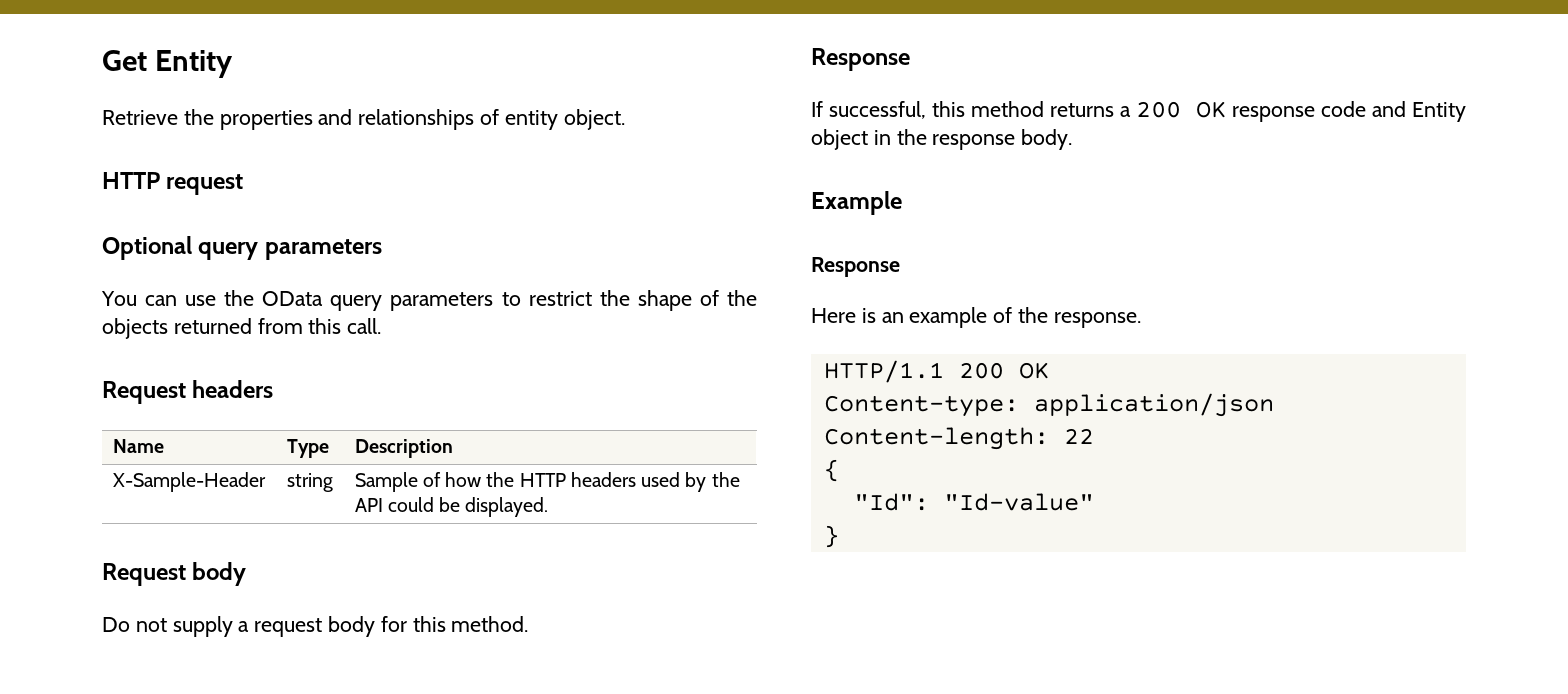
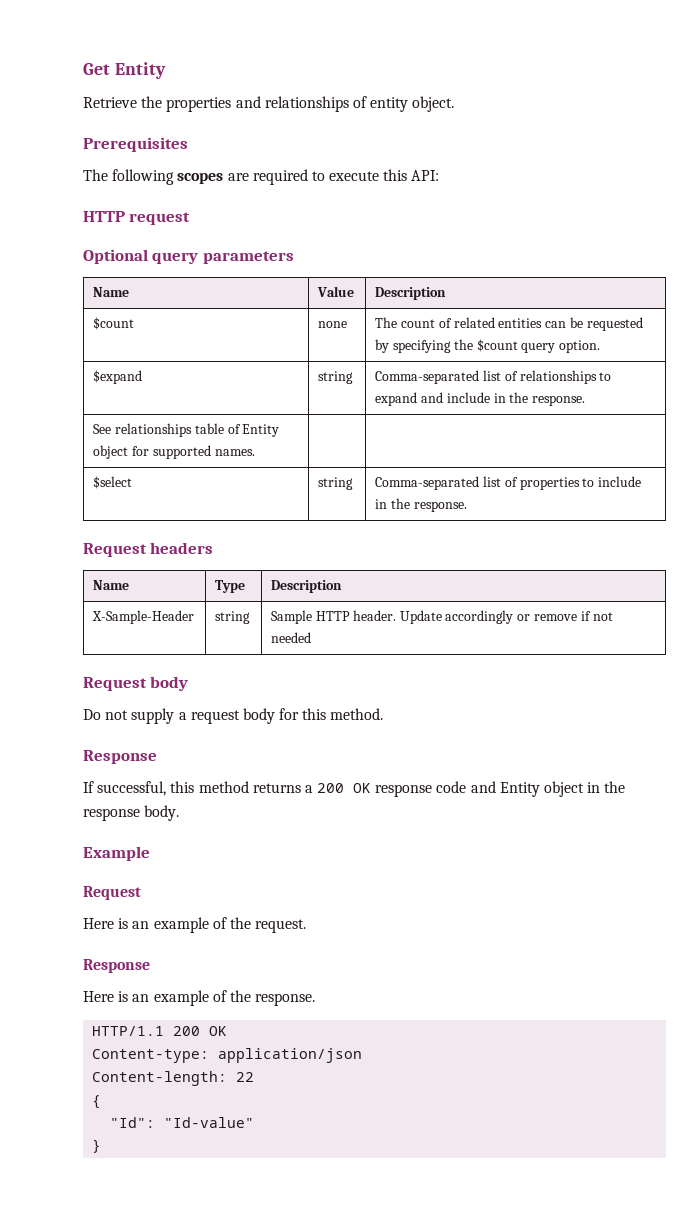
(625, 119) none -> [83,137,188,152] [83,169,440,185] // Prerequisites // The following scopes are required to execute this API:
[101,290,757,311] [102,318,382,339] // You can use the OData query parameters to restrict the shape of the objects returned from this call. -> [93,287,130,297] [317,286,355,297] [375,287,447,300] [93,317,135,330] [318,321,348,328] [375,317,643,331] [375,339,601,353] [93,370,143,384] [318,371,354,384] [375,370,612,384] [375,392,586,406] [93,423,280,437] [93,445,255,459] [93,476,133,489] [318,477,354,490] [375,476,642,490] [375,498,467,512] // Name | Value | Description // $count | none | The count of related entities can be requested by specifying the $count query option. // $expand | string | Comma-separated list of relationships to expand and include in the response. // See relationships table of Entity object for supported names. | | // $select | string | Comma-separated list of properties to include in the response.
[422,472,740,492] [354,497,549,517] of how the HTTP headers used by the API could be displayed. -> [316,610,613,624] [271,632,312,643] HTTP header. Update accordingly or remove if not needed
(902, 203) none -> [83,886,141,900] [83,917,307,933] // Request // Here is an example of the request.

